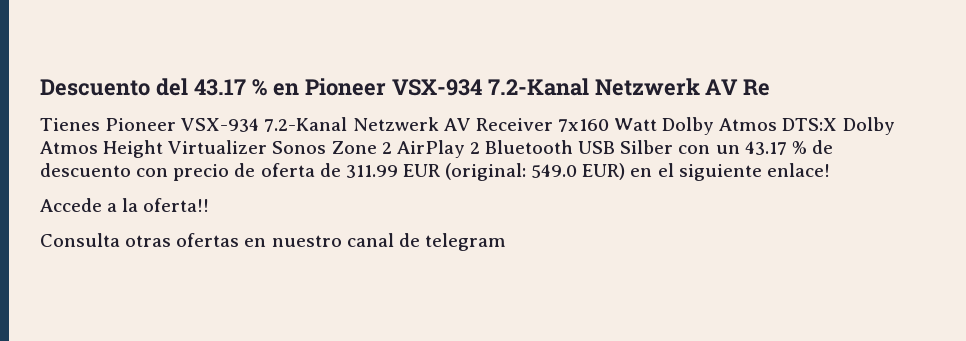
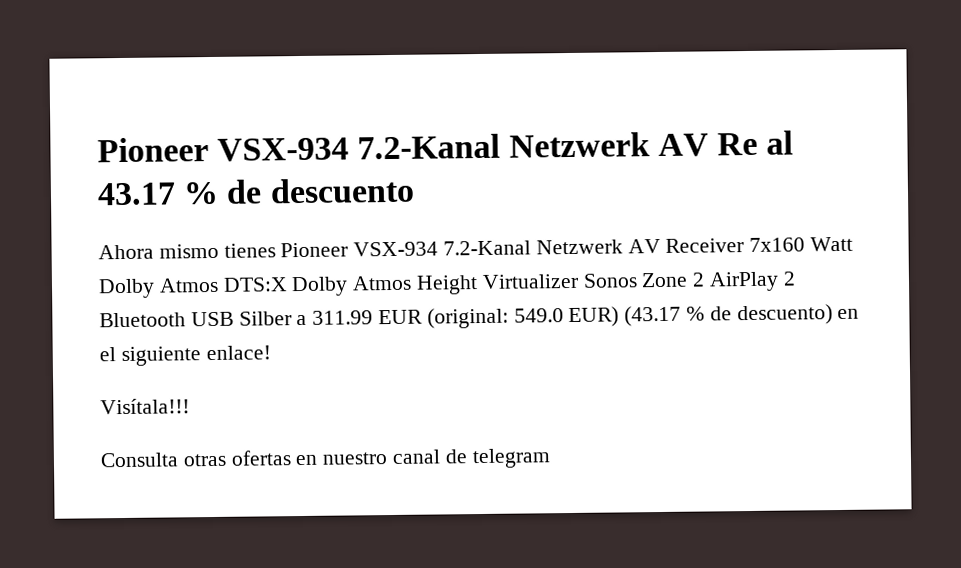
[40,78,299,96] Descuento del 43.17 % en -> (97, 150) none
[40,118,100,131] // Tienes -> [766,130,794,155] [97,177,415,206] [98,243,276,260] al 43.17 % de descuento // Ahora mismo tienes
[678,140,833,155] [40,163,341,181] con un 43.17 % de descuento con precio de oferta de -> [296,314,308,326] a
(626, 171) none -> [624,304,833,327] (43.17 % de descuento)
[40,198,210,212] Accede a la oferta!! -> [100,398,190,415] Visítala!!!

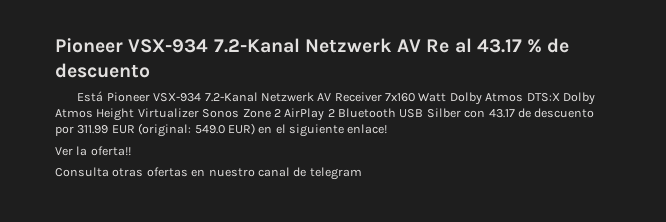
[98,243,276,260] Ahora mismo tienes -> [77,91,104,102] Está
[296,314,308,326] a -> [464,108,595,118] [55,126,74,136] con 43.17 de descuento por
[624,304,833,327] (43.17 % de descuento) -> (255, 129) none
[100,398,190,415] Visítala!!! -> [55,146,131,156] Ver la oferta!!

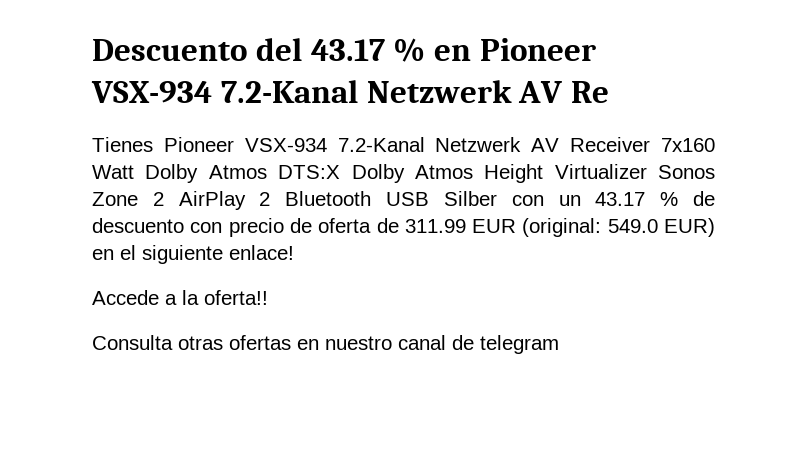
(55, 45) none -> [92,38,472,62] Descuento del 43.17 % en
[454,38,570,53] [55,63,150,78] [77,91,104,102] al 43.17 % de descuento // Está -> [92,137,153,152] // Tienes
[488,108,595,118] [55,126,74,136] 43.17 de descuento por -> [558,191,715,206] [92,218,399,237] un 43.17 % de descuento con precio de oferta de
[55,147,73,156] Ver -> [92,290,177,305] Accede a

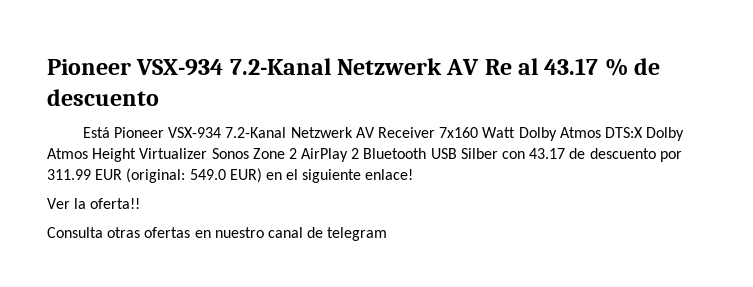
[92,38,472,62] Descuento del 43.17 % en -> (47, 67) none
[92,137,153,152] // Tienes -> [518,58,661,76] [47,89,159,106] [82,127,110,138] al 43.17 % de descuento // Está
[558,191,715,206] [92,218,399,237] un 43.17 % de descuento con precio de oferta de -> [529,148,682,162] 43.17 de descuento por
[92,290,177,305] Accede a -> [47,198,70,209] Ver

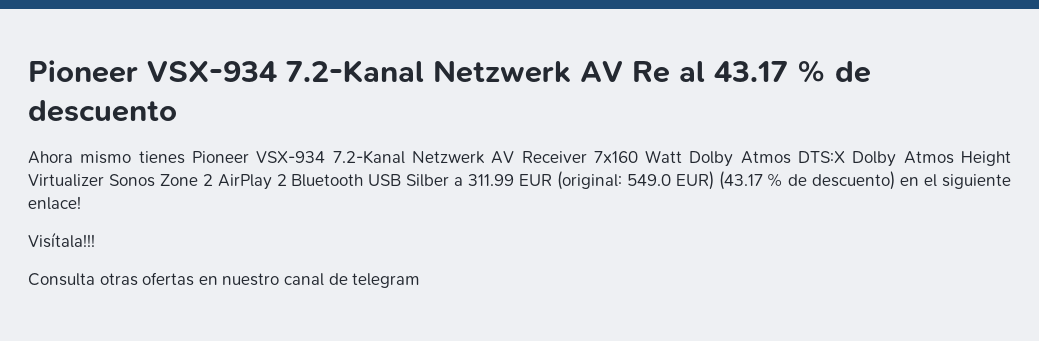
[82,127,110,138] Está -> [28,151,185,164] Ahora mismo tienes
[502,148,682,162] con 43.17 de descuento por -> [454,177,464,186] a
(262, 175) none -> [718,171,896,190] (43.17 % de descuento)
[47,198,141,209] Ver la oferta!! -> [28,232,95,248] Visítala!!!

